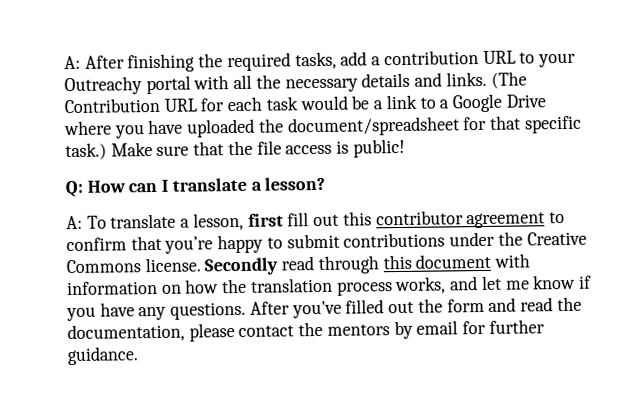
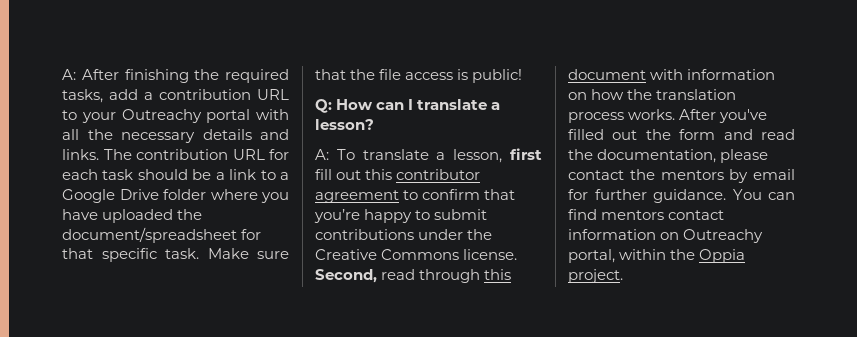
[490,71,527,89] [64,97,160,114] (The Contribution -> [103,149,228,160] The contribution
[299,95,348,111] would -> [137,169,188,180] should
(546, 101) none -> [163,189,206,200] folder
[65,142,107,161] task.) -> [165,248,199,259] task.
[204,257,279,276] Secondly -> [315,269,377,283] Second,
[394,274,592,295] [66,301,247,322] works, and let me know if you have any questions. -> [628,109,676,120] works.
(139, 356) none -> [732,189,795,200] [568,209,725,220] [568,229,764,243] [568,249,746,263] [568,269,623,283] You can find mentors contact information on Outreachy portal, within the Oppia project.

